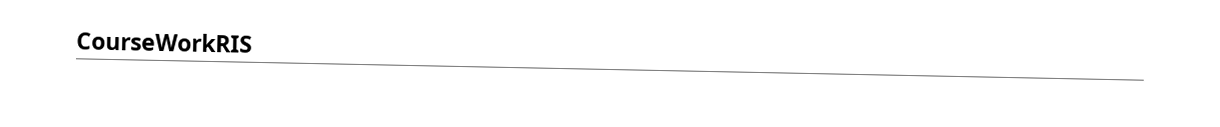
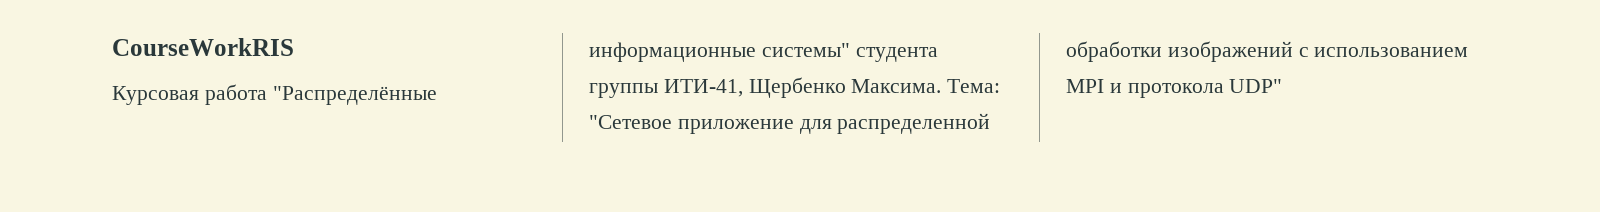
(253, 42) none -> [112,84,437,105] [589,42,938,62] [589,77,1001,98] [589,113,991,134] [1066,41,1469,62] [1066,79,1283,98] // Курсовая работа "Распределённые информационные системы" студента группы ИТИ-41, Щербенко Максима. Тема: "Сетевое приложение для распределенной обработки изображений с использованием MPI и протокола UDP"

